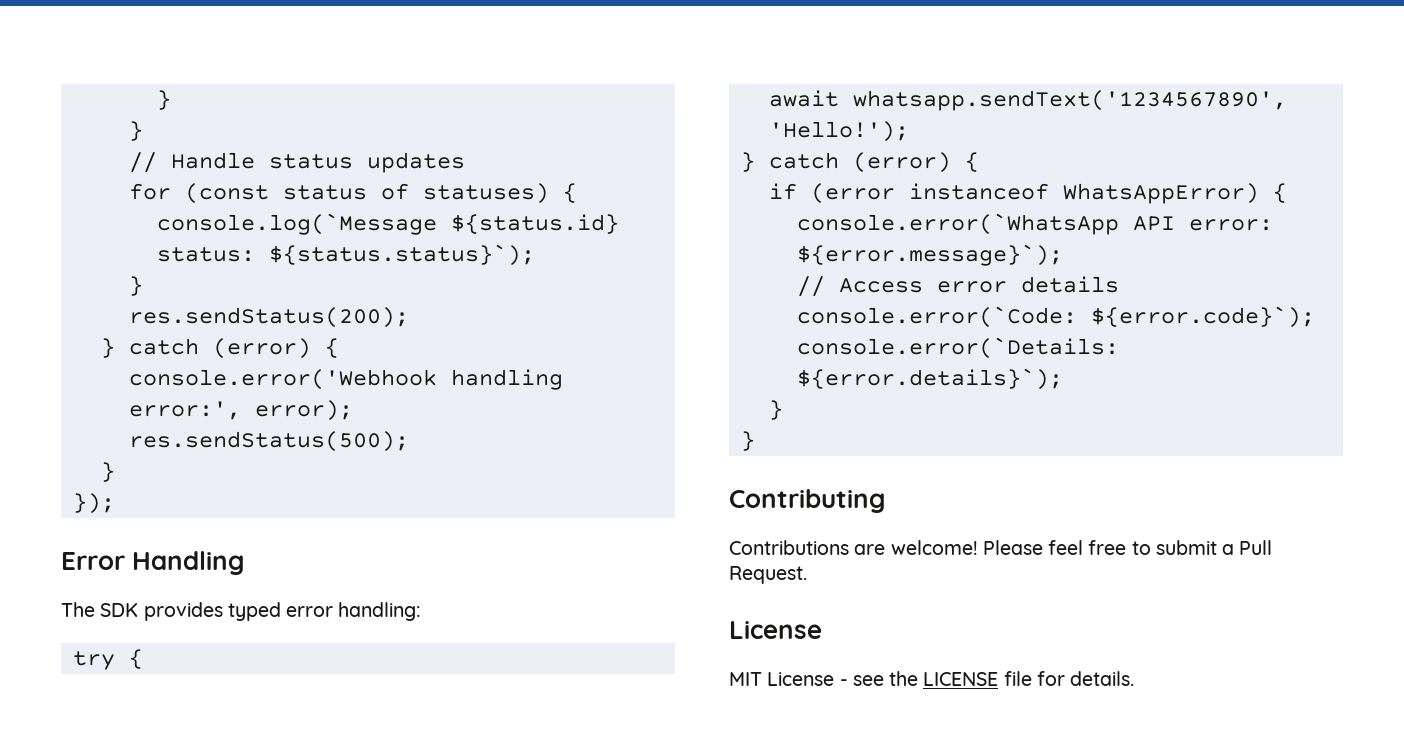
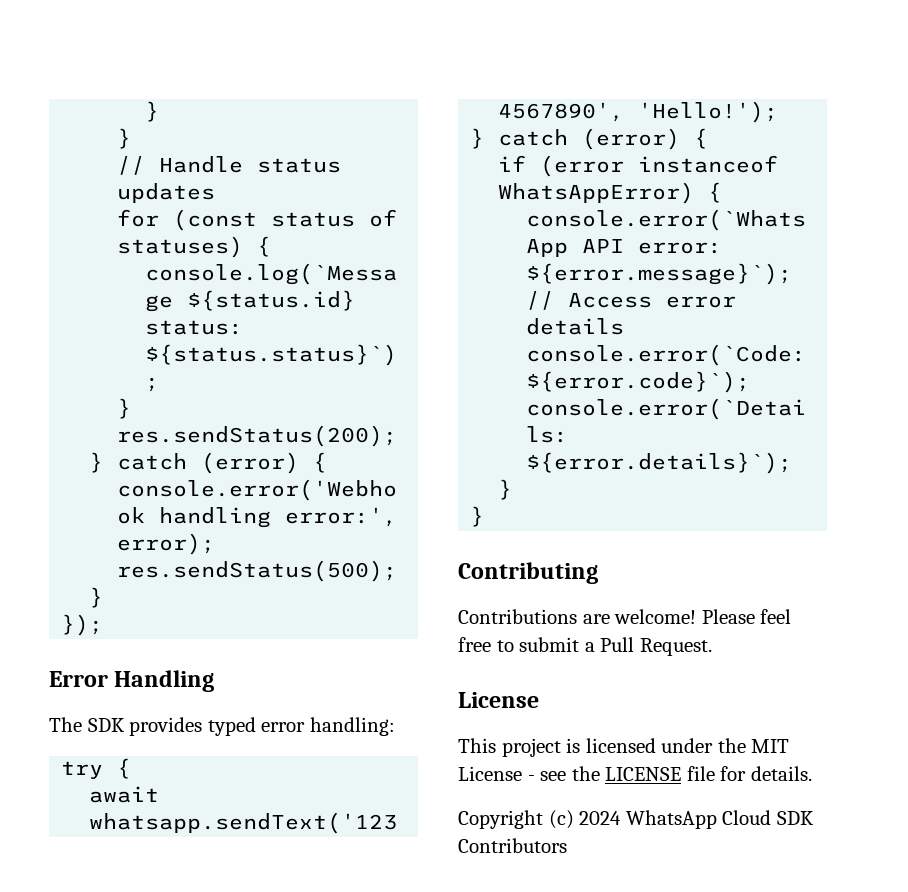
(822, 630) none -> [458,738,746,757] This project is licensed under the
(1135, 678) none -> [458,810,814,829] [458,838,567,853] // Copyright (c) 2024 WhatsApp Cloud SDK Contributors

